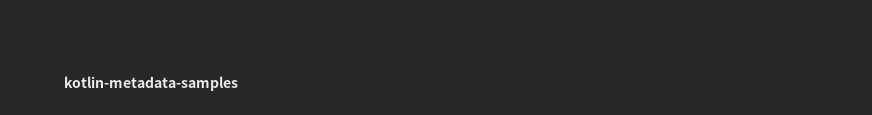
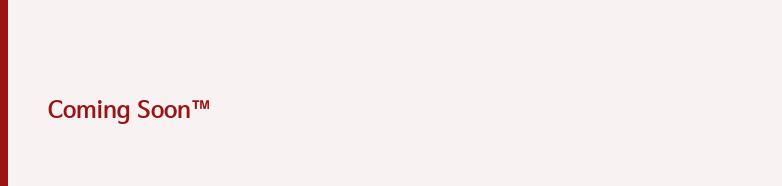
[64,76,238,91] kotlin-metadata-samples -> [48,100,213,124] Coming Soon™

